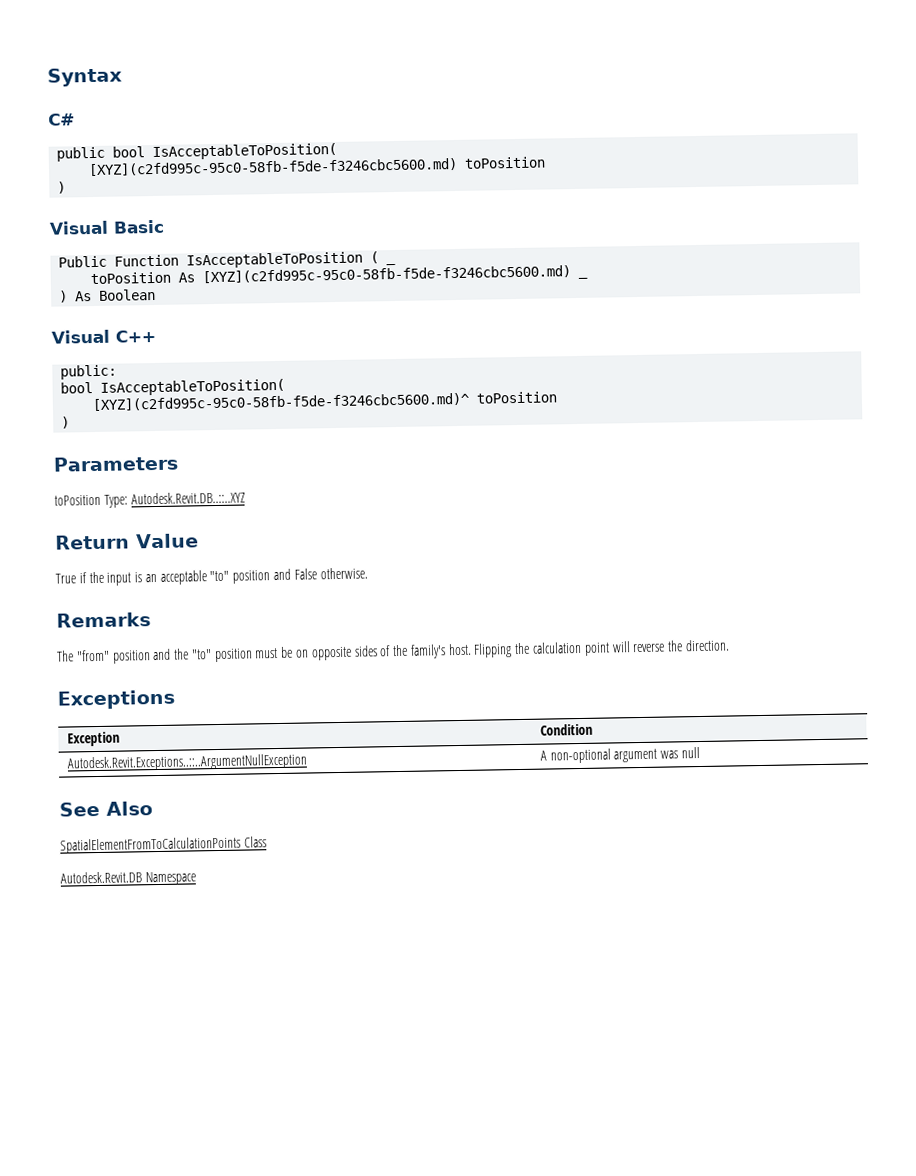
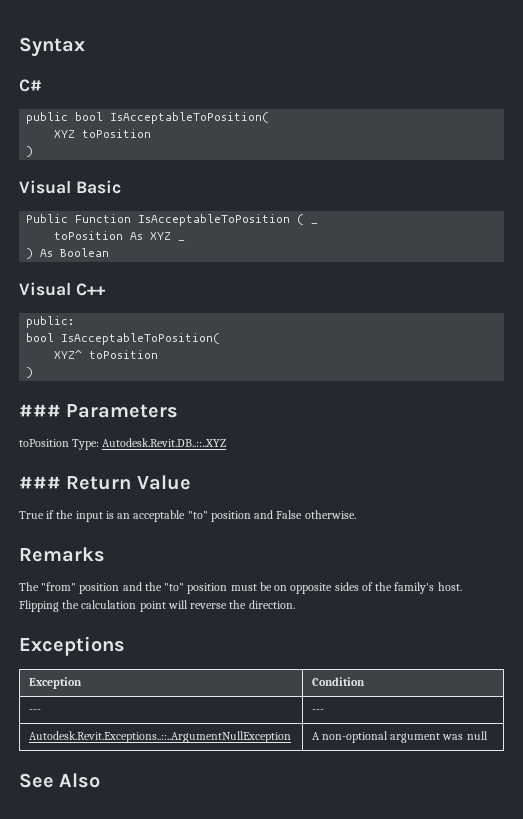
[88,157,459,177] [XYZ](c2fd995c-95c0-58fb-f5de-f3246cbc5600.md) -> [54,130,76,138] XYZ
[202,265,572,284] [XYZ](c2fd995c-95c0-58fb-f5de-f3246cbc5600.md) -> [150,232,172,240] XYZ
[92,391,558,412] [61,416,71,429] [XYZ](c2fd995c-95c0-58fb-f5de-f3246cbc5600.md)^ toPosition // ) // -> [54,350,159,359] [26,367,34,378] [19,404,61,417] XYZ^ toPosition // ) // ###
(246, 498) none -> [19,476,61,489] ###
(593, 729) none -> [28,709,41,713] [311,709,324,713] // --- | ---
[60,836,267,854] [60,871,196,886] // SpatialElementFromToCalculationPoints Class // Autodesk.Revit.DB Namespace -> (101, 780) none

